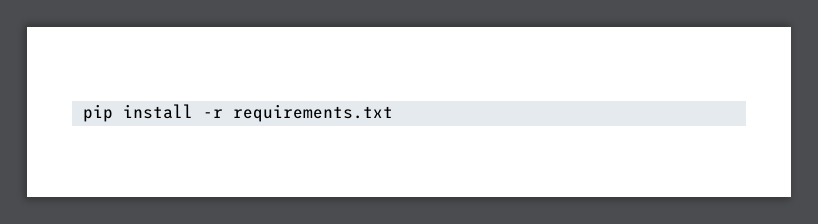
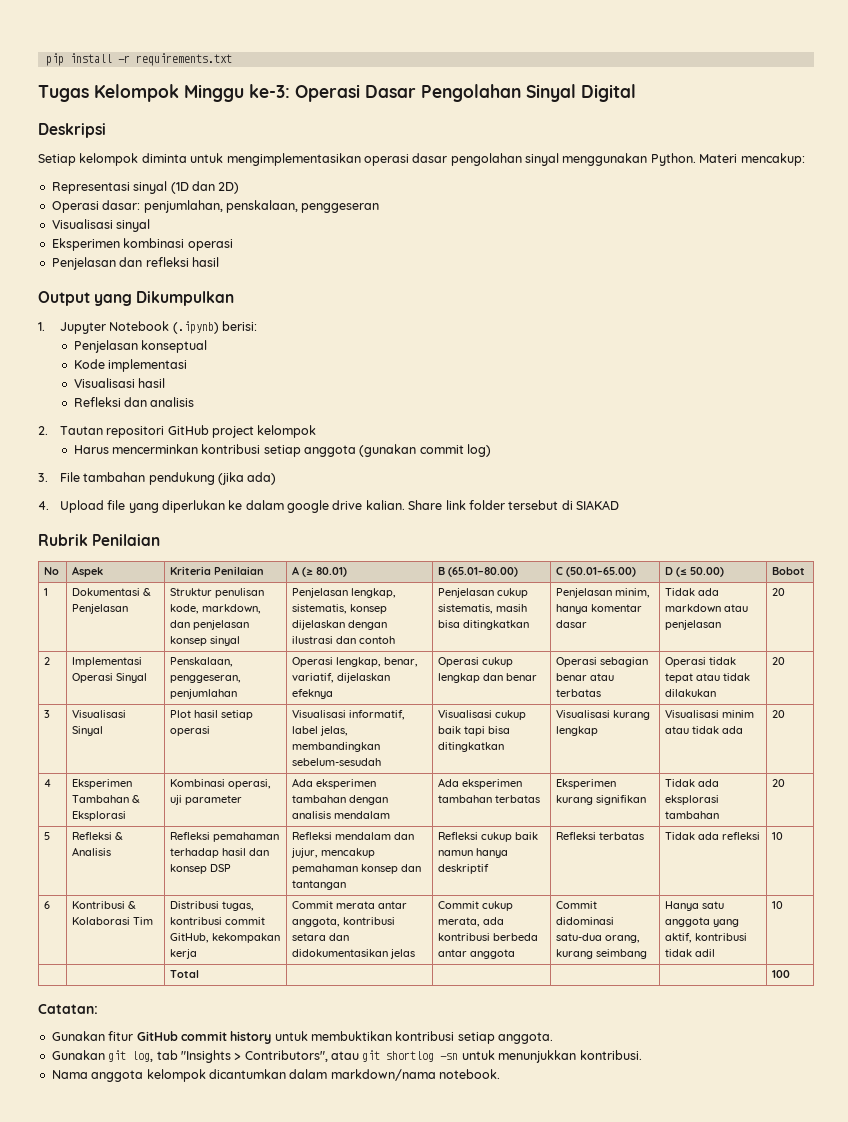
(393, 113) none -> [38,84,636,102] [38,123,106,138] [38,153,805,166] [51,181,240,194] [51,200,380,213] [51,219,151,232] [51,238,233,251] [51,257,219,270] [38,291,235,306] [38,321,257,334] [73,340,207,353] [73,359,187,372] [73,378,165,388] [73,397,195,407] [38,425,317,438] [73,444,492,457] [38,472,277,485] [38,500,620,513] [38,534,161,546] [44,567,60,575] [72,566,104,577] [170,566,265,575] [292,566,348,577] [438,567,519,577] [556,567,637,577] [665,567,725,577] [772,567,806,575] [44,588,49,596] [72,588,152,596] [72,604,129,614] [170,588,265,598] [170,604,262,614] [170,620,250,630] [170,636,241,646] [292,588,397,598] [292,604,388,614] [292,620,388,630] [292,636,396,644] [438,588,529,598] [438,604,528,614] [438,620,530,630] [556,588,651,598] [556,604,643,614] [556,620,588,628] [665,588,720,596] [665,604,749,612] [665,620,722,630] [772,588,786,596] [44,657,51,665] [72,657,143,667] [72,673,148,683] [170,657,234,667] [170,675,242,683] [170,689,238,699] [292,657,419,667] [292,673,391,683] [292,689,334,699] [438,657,514,667] [438,673,538,683] [556,657,649,667] [556,673,615,681] [556,689,602,697] [665,657,737,667] [665,673,751,683] [665,689,717,697] [772,657,786,665] [44,710,51,718] [72,710,127,718] [72,726,104,736] [170,710,254,720] [170,726,211,736] [292,710,406,720] [292,726,349,736] [292,742,381,752] [292,758,382,766] [438,710,527,720] [438,726,511,736] [438,742,505,752] [556,710,651,720] [556,726,599,736] [665,710,755,718] [665,726,744,734] [772,710,786,718] [44,779,52,787] [72,779,133,789] [72,795,141,803] [72,811,127,821] [170,779,272,789] [170,795,243,805] [292,778,377,789] [292,795,389,805] [292,811,391,819] [438,778,523,789] [438,795,541,803] [556,779,617,789] [556,795,647,805] [665,779,720,787] [665,795,720,805] [665,811,720,819] [772,779,786,787] [44,832,51,840] [72,832,124,840] [72,847,112,856] [170,832,280,842] [170,848,270,858] [170,864,232,874] [292,832,415,840] [291,848,376,858] [292,864,422,874] [292,880,347,890] [438,832,539,842] [438,848,509,858] [438,864,490,874] [556,832,645,840] [665,832,761,840] [772,832,784,840] [44,901,51,909] [72,901,137,909] [72,917,154,925] [170,901,255,911] [170,917,266,925] [170,933,281,943] [170,949,198,959] [292,901,408,909] [292,917,396,927] [292,933,350,941] [292,949,416,959] [438,901,514,911] [438,917,505,927] [438,933,539,941] [438,949,516,959] [556,901,598,909] [556,917,615,925] [556,933,641,943] [556,949,648,959] [665,901,725,911] [665,917,740,927] [665,933,748,943] [665,949,716,957] [772,901,784,909] [170,970,200,978] [772,970,791,978] [38,1004,98,1014] [51,1031,554,1044] [51,1050,642,1063] [51,1069,500,1082] // Tugas Kelompok Minggu ke-3: Operasi Dasar Pengolahan Sinyal Digital // Deskripsi // Setiap kelompok diminta untuk mengimplementasikan operasi dasar pengolahan sinyal menggunakan Python. Materi mencakup: // Representasi sinyal (1D dan 2D) // Operasi dasar: penjumlahan, penskalaan, penggeseran // Visualisasi sinyal // Eksperimen kombinasi operasi // Penjelasan dan refleksi hasil // Output yang Dikumpulkan // 1. Jupyter Notebook (.ipynb) berisi: // Penjelasan konseptual // Kode implementasi // Visualisasi hasil // Refleksi dan analisis // 2. Tautan repositori GitHub project kelompok // Harus mencerminkan kontribusi setiap anggota (gunakan commit log) // 3. File tambahan pendukung (jika ada) // 4. Upload file yang diperlukan ke dalam google drive kalian. Share link folder tersebut di SIAKAD // Rubrik Penilaian // No | Aspek | Kriteria Penilaian | A (≥ 80.01) | B (65.01–80.00) | C (50.01–65.00) | D (≤ 50.00) | Bobot // 1 | Dokumentasi & Penjelasan | Struktur penulisan kode, markdown, dan penjelasan konsep sinyal | Penjelasan lengkap, sistematis, konsep dijelaskan dengan ilustrasi dan contoh | Penjelasan cukup sistematis, masih bisa ditingkatkan | Penjelasan minim, hanya komentar dasar | Tidak ada markdown atau penjelasan | 20 // 2 | Implementasi Operasi Sinyal | Penskalaan, penggeseran, penjumlahan | Operasi lengkap, benar, variatif, dijelaskan efeknya | Operasi cukup lengkap dan benar | Operasi sebagian benar atau terbatas | Operasi tidak tepat atau tidak dilakukan | 20 // 3 | Visualisasi Sinyal | Plot hasil setiap operasi | Visualisasi informatif, label jelas, membandingkan sebelum-sesudah | Visualisasi cukup baik tapi bisa ditingkatkan | Visualisasi kurang lengkap | Visualisasi minim atau tidak ada | 20 // 4 | Eksperimen Tambahan & Eksplorasi | Kombinasi operasi, uji parameter | Ada eksperimen tambahan dengan analisis mendalam | Ada eksperimen tambahan terbatas | Eksperimen kurang signifikan | Tidak ada eksplorasi tambahan | 20 // 5 | Refleksi & Analisis | Refleksi pemahaman terhadap hasil dan konsep DSP | Refleksi mendalam dan jujur, mencakup pemahaman konsep dan tantangan | Refleksi cukup baik namun hanya deskriptif | Refleksi terbatas | Tidak ada refleksi | 10 // 6 | Kontribusi & Kolaborasi Tim | Distribusi tugas, kontribusi commit GitHub, kekompakan kerja | Commit merata antar anggota, kontribusi setara dan didokumentasikan jelas | Commit cukup merata, ada kontribusi berbeda antar anggota | Commit didominasi satu-dua orang, kurang seimbang | Hanya satu anggota yang aktif, kontribusi tidak adil | 10 // | | Total | | | | | 100 // Catatan: // Gunakan fitur GitHub commit history untuk membuktikan kontribusi setiap anggota. // Gunakan git log, tab "Insights > Contributors", atau git shortlog -sn untuk menunjukkan kontribusi. // Nama anggota kelompok dicantumkan dalam markdown/nama notebook.

